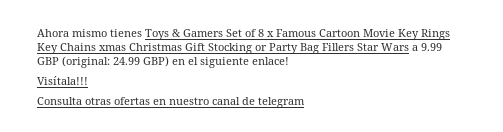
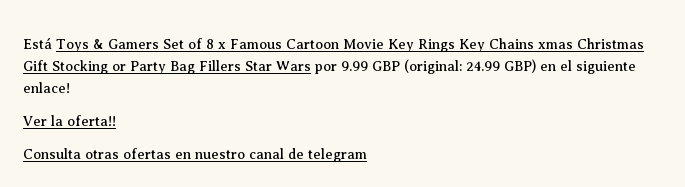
[37,29,142,37] Ahora mismo tienes -> [23,37,52,49] Está
[412,45,418,51] a -> [315,64,337,74] por
[37,76,88,85] Visítala!!! -> [23,115,116,126] Ver la oferta!!

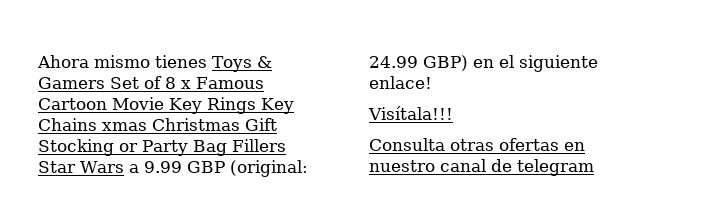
[23,37,52,49] Está -> [37,55,207,68] Ahora mismo tienes
[315,64,337,74] por -> [128,164,139,173] a
[23,115,116,126] Ver la oferta!! -> [368,106,453,120] Visítala!!!

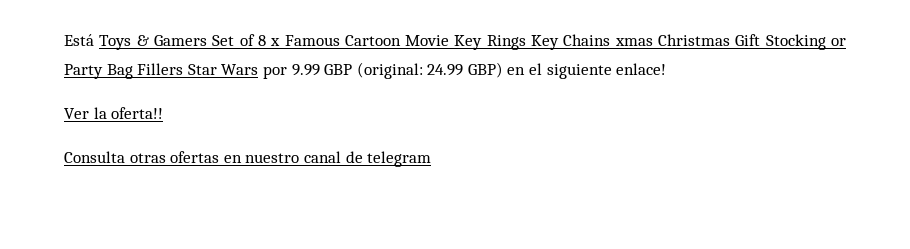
[37,55,207,68] Ahora mismo tienes -> [64,34,94,46] Está
[128,164,139,173] a -> [262,66,287,79] por
[368,106,453,120] Visítala!!! -> [64,107,164,119] Ver la oferta!!

